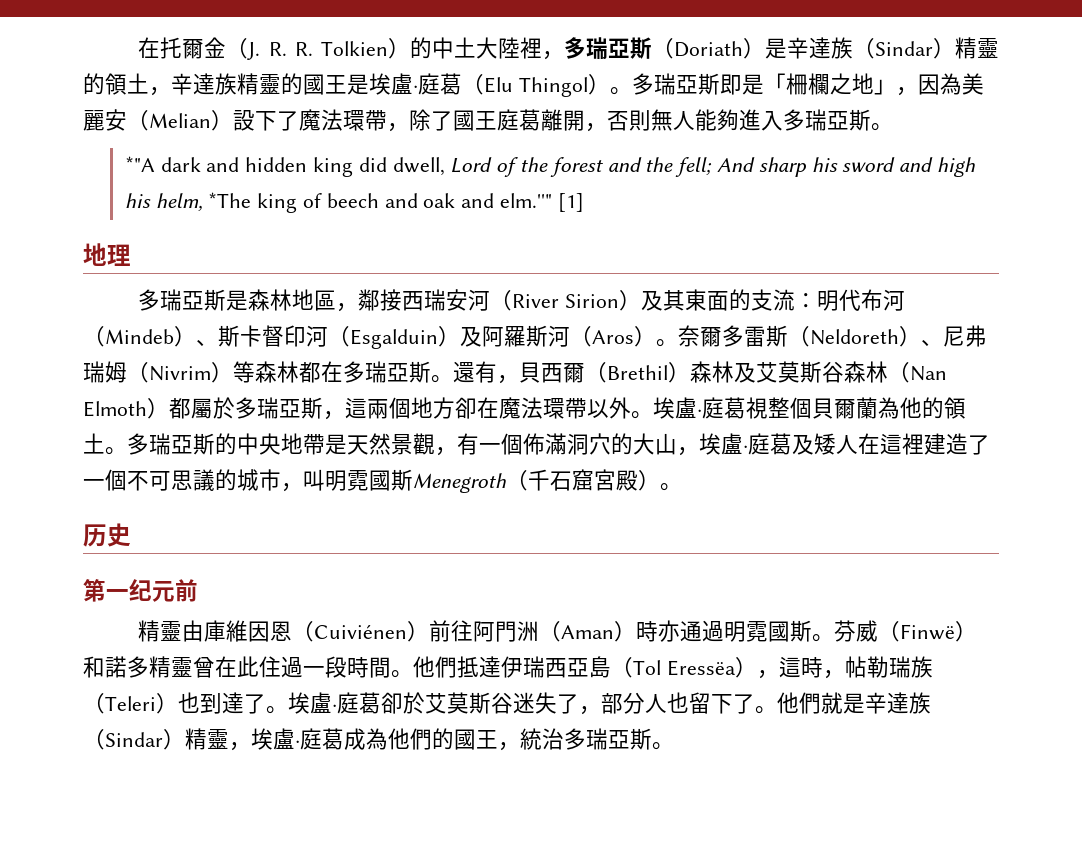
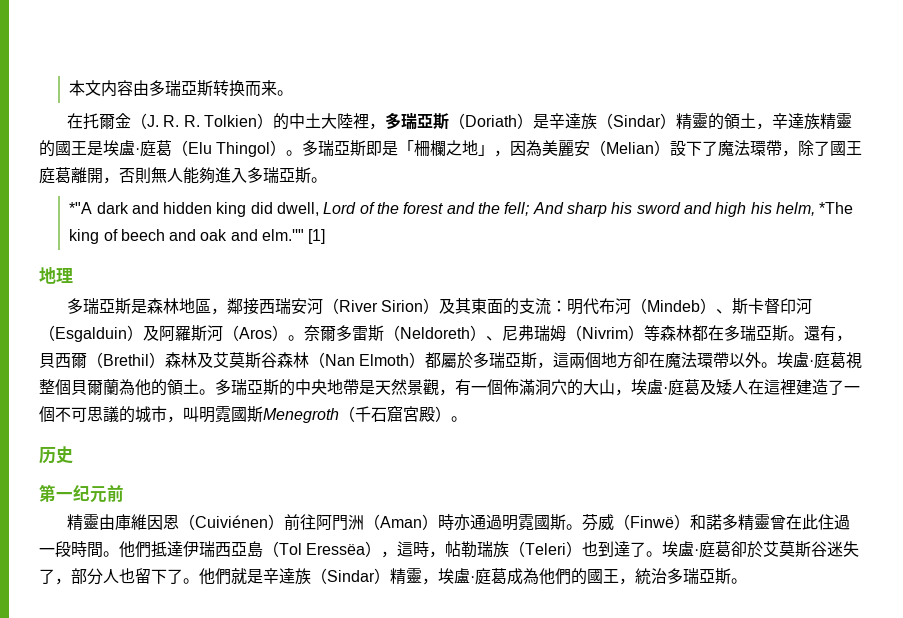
(138, 47) none -> [69,80,294,97] 本文内容由多瑞亞斯转换而来。 //

